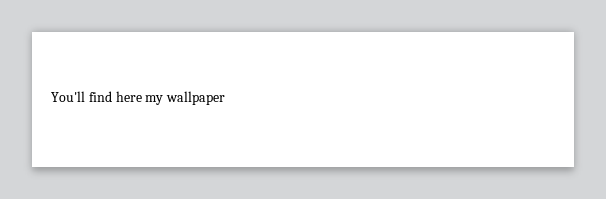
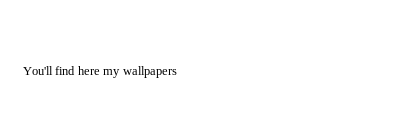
[166,91,226,105] wallpaper -> [122,66,177,78] wallpapers

